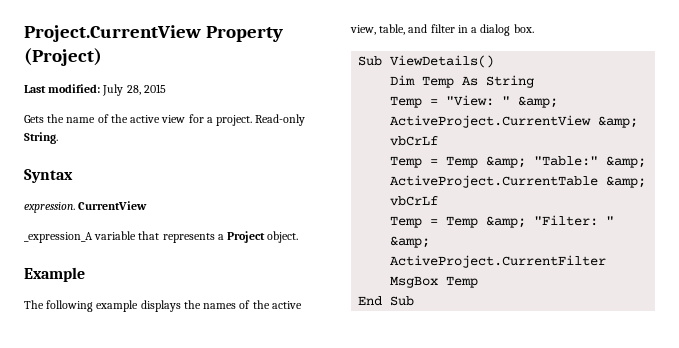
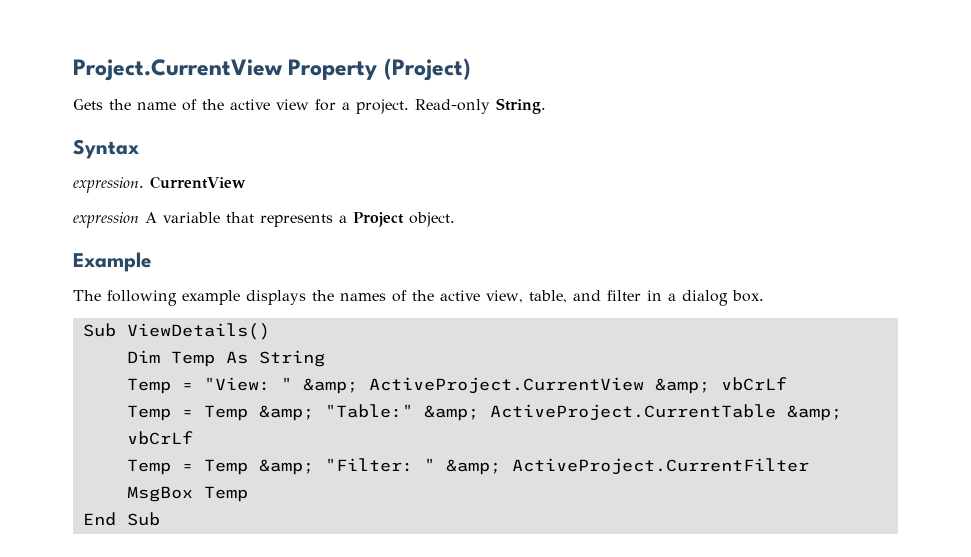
[24,84,166,96] // Last modified: July 28, 2015 -> (471, 69) none
[24,232,93,243] _expression_A -> [73,212,157,228] expression A

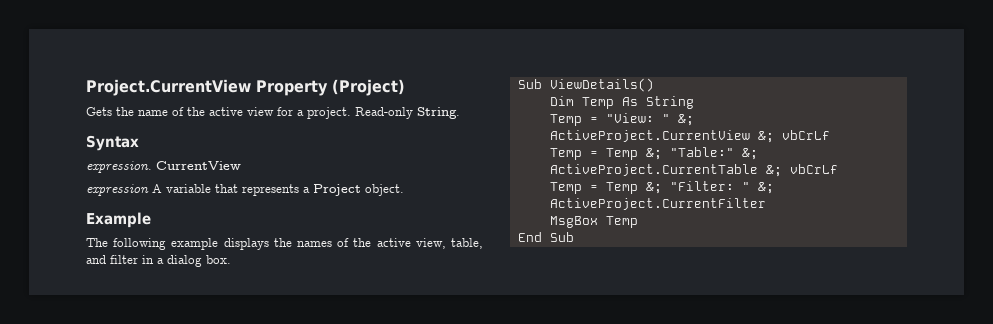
[302,377,787,394] [126,404,842,421] [126,431,193,445] [126,459,314,475] &amp; ActiveProject.CurrentView &amp; vbCrLf // Temp = Temp &amp; "Table:" &amp; ActiveProject.CurrentTable &amp; vbCrLf // Temp = Temp &amp; -> [677,114,694,126] [549,130,830,143] [549,147,758,160] [549,164,838,177] [549,182,662,194] &; ActiveProject.CurrentView &; vbCrLf // Temp = Temp &; "Table:" &; ActiveProject.CurrentTable &; vbCrLf // Temp = Temp &;
[445,459,501,475] &amp; -> [757,182,774,194] &;

